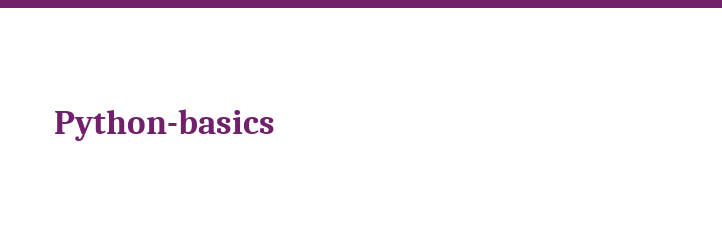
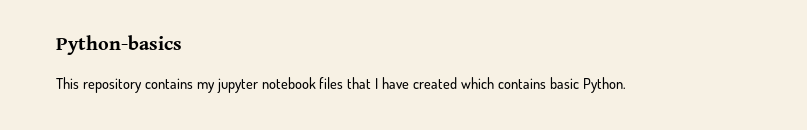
(275, 125) none -> [56,77,626,93] // This repository contains my jupyter notebook files that I have created which contains basic Python.

